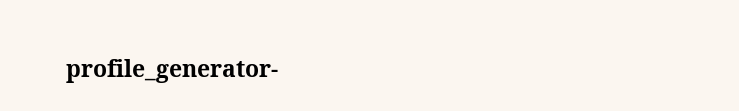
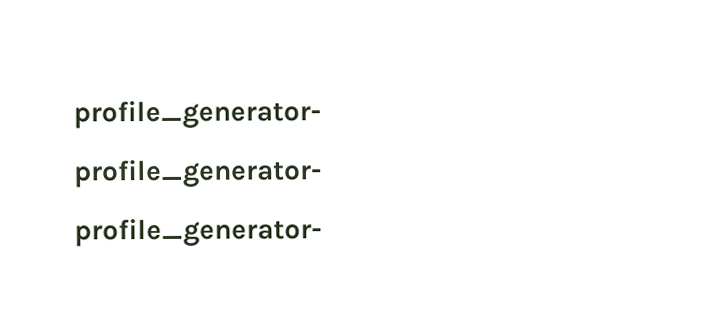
[66,59,278,83] profile_generator- -> [73,100,321,130] [73,159,322,189] [74,218,322,248] profile_generator- // profile_generator- // profile_generator-

